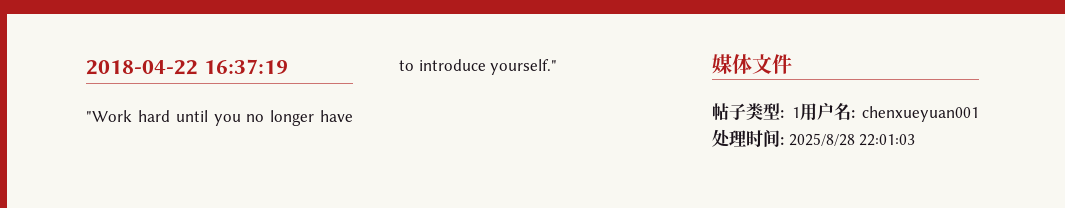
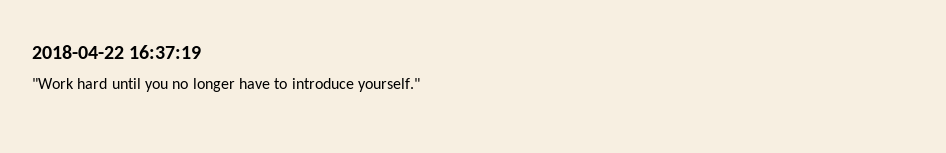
[712,54,792,74] [712,102,979,122] [712,129,916,147] // 媒体文件 // 帖子类型: 1用户名: chenxueyuan001处理时间: 2025/8/28 22:01:03 -> (420, 85) none

